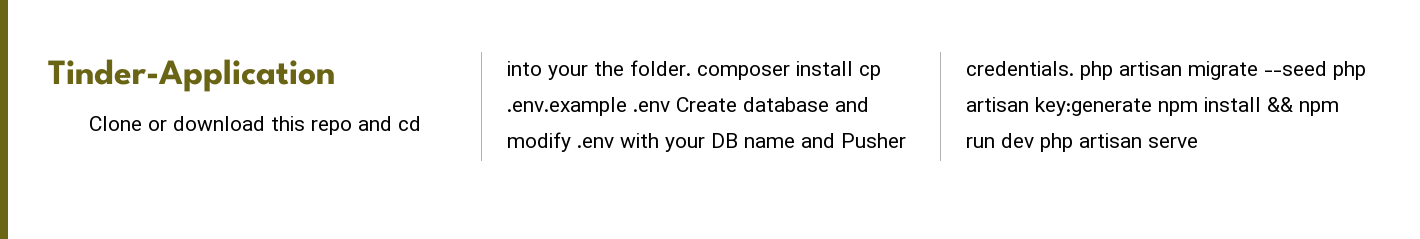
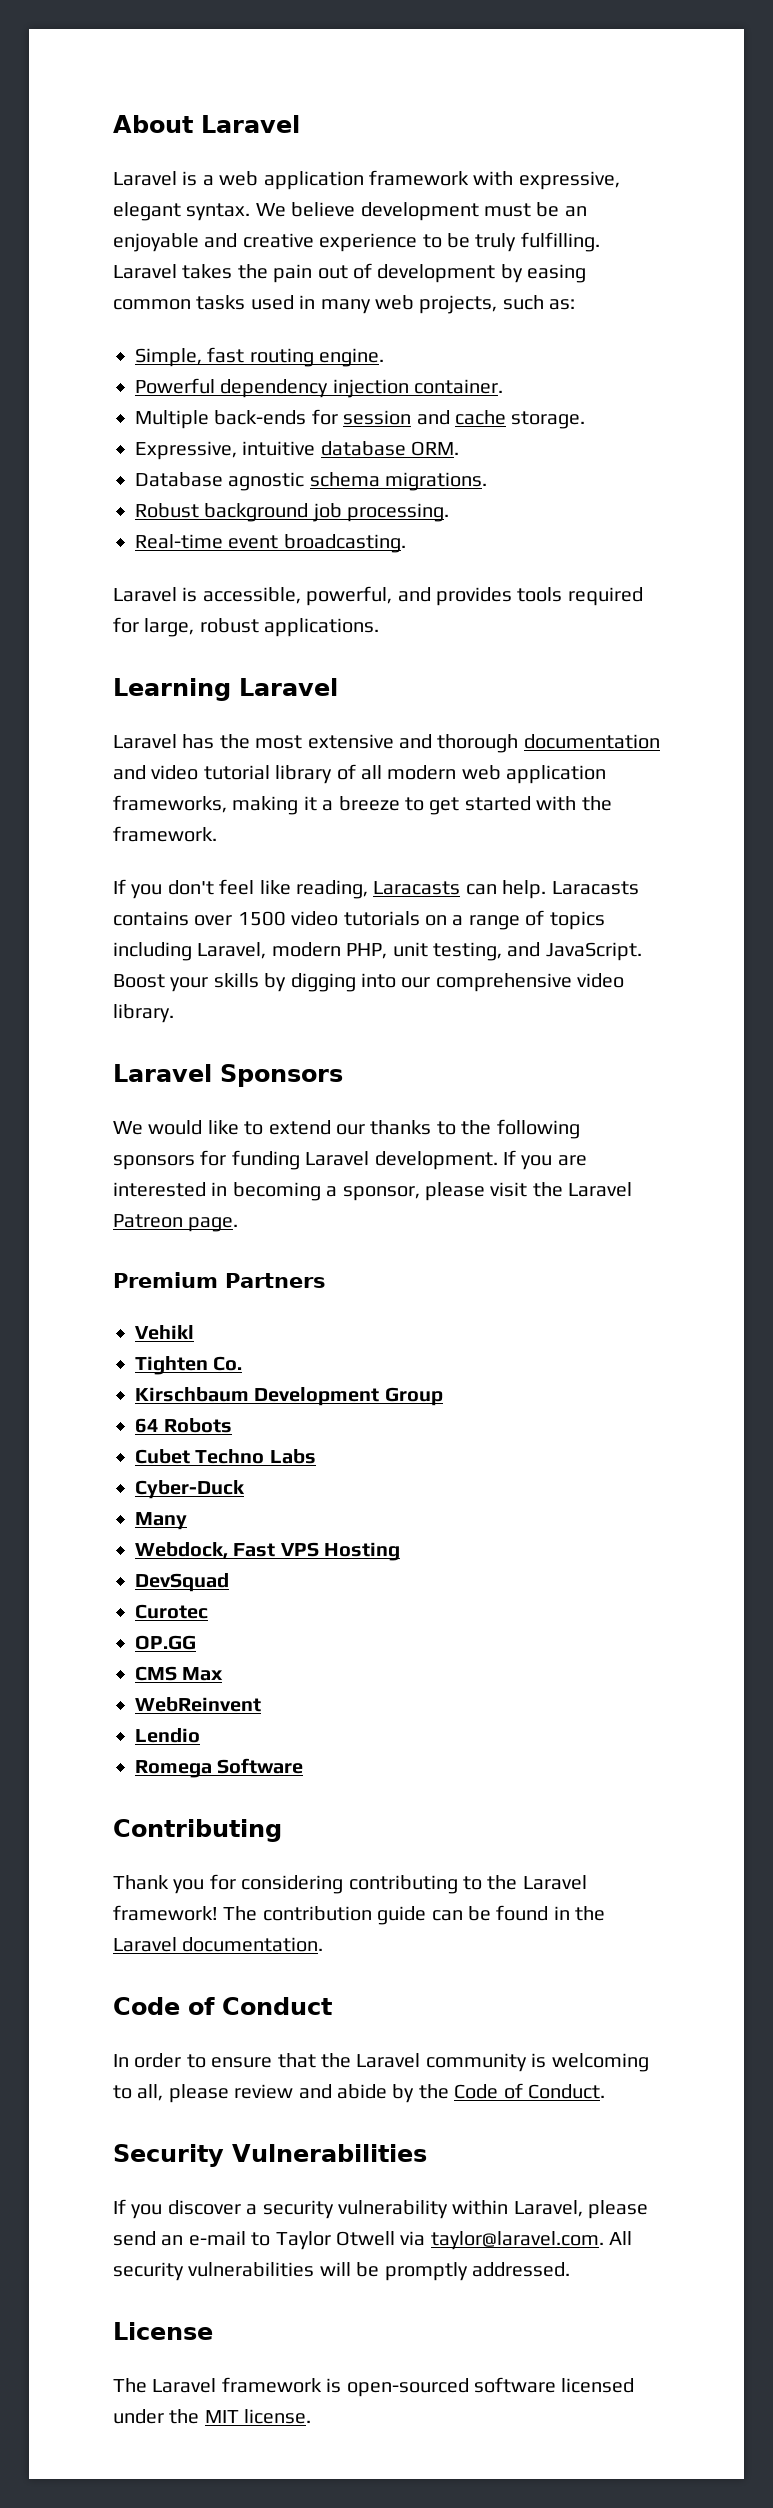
[48,59,335,92] [88,116,421,135] [507,60,881,80] [507,97,869,116] [507,132,906,152] [966,61,1366,80] [966,97,1339,116] [966,133,1198,152] Tinder-Application // Clone or download this repo and cd into your the folder. composer install cp .env.example .env Create database and modify .env with your DB name and Pusher credentials. php artisan migrate --seed php artisan key:generate npm install && npm run dev php artisan serve -> [113,115,300,133] [113,170,620,190] [113,202,587,221] [113,232,600,252] [113,263,587,283] [113,295,576,314] [135,347,385,367] [135,378,504,398] [135,409,586,429] [135,441,460,460] [135,472,488,491] [135,503,450,522] [135,534,406,553] [113,586,643,606] [113,617,380,637] [113,678,338,701] [113,734,660,753] [113,764,607,784] [113,795,612,815] [113,826,217,842] [113,879,639,899] [113,910,605,930] [113,942,642,961] [113,973,625,992] [113,1004,174,1023] [113,1064,343,1087] [113,1119,580,1139] [113,1150,587,1170] [113,1182,633,1201] [113,1214,239,1232] [113,1272,326,1288] [135,1325,194,1340] [135,1356,243,1375] [135,1387,443,1406] [135,1418,233,1433] [135,1449,316,1464] [135,1480,245,1499] [135,1512,187,1530] [135,1542,401,1561] [135,1573,229,1592] [135,1604,208,1619] [135,1635,196,1650] [135,1666,224,1681] [135,1697,261,1712] [135,1728,200,1743] [135,1758,304,1778] [113,1819,282,1842] [113,1874,587,1894] [113,1905,606,1925] [113,1937,324,1952] [113,1997,332,2015] [113,2053,649,2072] [113,2083,605,2103] [113,2144,427,2167] [113,2199,649,2219] [113,2231,633,2250] [113,2262,570,2281] [113,2322,213,2340] [113,2377,635,2397] [113,2409,312,2424] About Laravel // Laravel is a web application framework with expressive, elegant syntax. We believe development must be an enjoyable and creative experience to be truly fulfilling. Laravel takes the pain out of development by easing common tasks used in many web projects, such as: // Simple, fast routing engine. // Powerful dependency injection container. // Multiple back-ends for session and cache storage. // Expressive, intuitive database ORM. // Database agnostic schema migrations. // Robust background job processing. // Real-time event broadcasting. // Laravel is accessible, powerful, and provides tools required for large, robust applications. // Learning Laravel // Laravel has the most extensive and thorough documentation and video tutorial library of all modern web application frameworks, making it a breeze to get started with the framework. // If you don't feel like reading, Laracasts can help. Laracasts contains over 1500 video tutorials on a range of topics including Laravel, modern PHP, unit testing, and JavaScript. Boost your skills by digging into our comprehensive video library. // Laravel Sponsors // We would like to extend our thanks to the following sponsors for funding Laravel development. If you are interested in becoming a sponsor, please visit the Laravel Patreon page. // Premium Partners // Vehikl // Tighten Co. // Kirschbaum Development Group // 64 Robots // Cubet Techno Labs // Cyber-Duck // Many // Webdock, Fast VPS Hosting // DevSquad // Curotec // OP.GG // CMS Max // WebReinvent // Lendio // Romega Software // Contributing // Thank you for considering contributing to the Laravel framework! The contribution guide can be found in the Laravel documentation. // Code of Conduct // In order to ensure that the Laravel community is welcoming to all, please review and abide by the Code of Conduct. // Security Vulnerabilities // If you discover a security vulnerability within Laravel, please send an e-mail to Taylor Otwell via taylor@laravel.com. All security vulnerabilities will be promptly addressed. // License // The Laravel framework is open-sourced software licensed under the MIT license.

